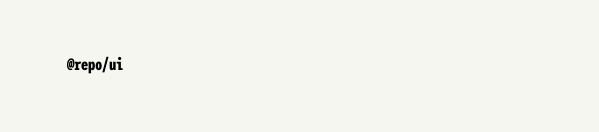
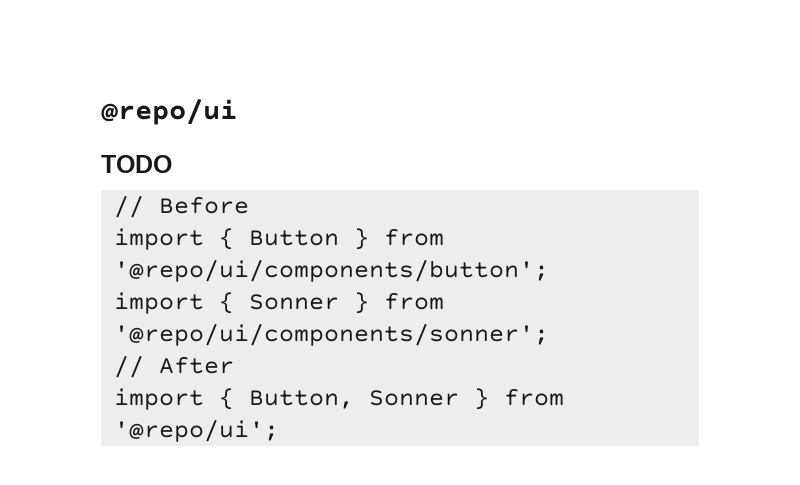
(123, 65) none -> [101,155,172,173] [113,195,249,218] [113,228,444,250] [113,259,549,282] [113,292,444,314] [113,323,549,346] [113,355,234,378] [113,388,564,410] [113,419,279,442] // TODO // // Before // import { Button } from '@repo/ui/components/button'; // import { Sonner } from '@repo/ui/components/sonner'; // // After // import { Button, Sonner } from '@repo/ui';

